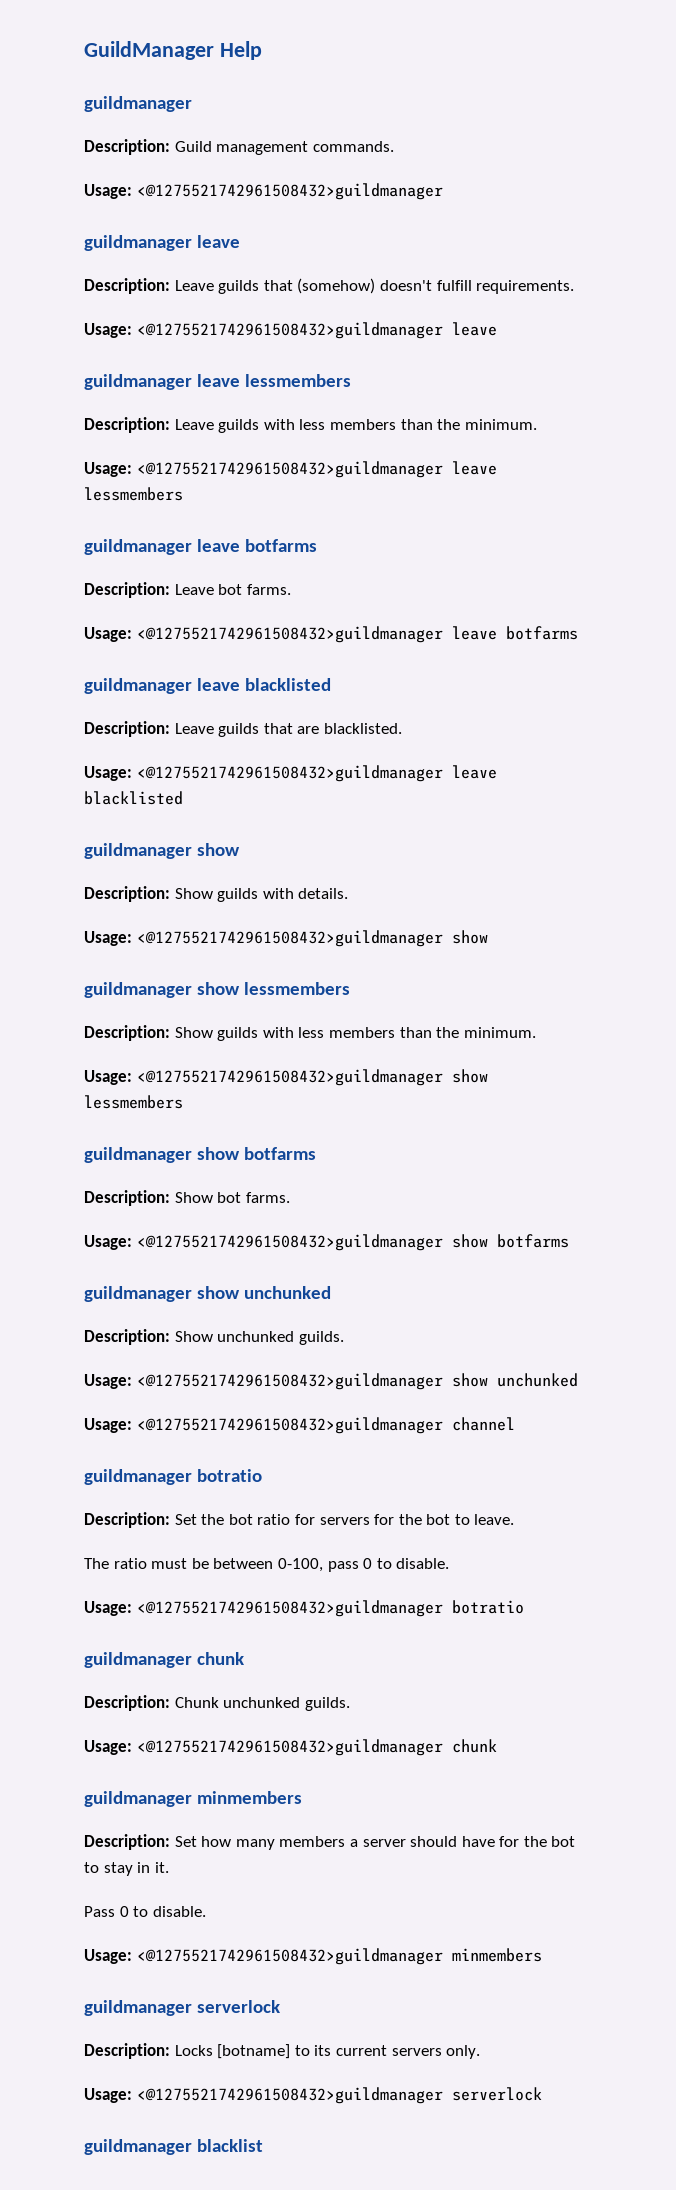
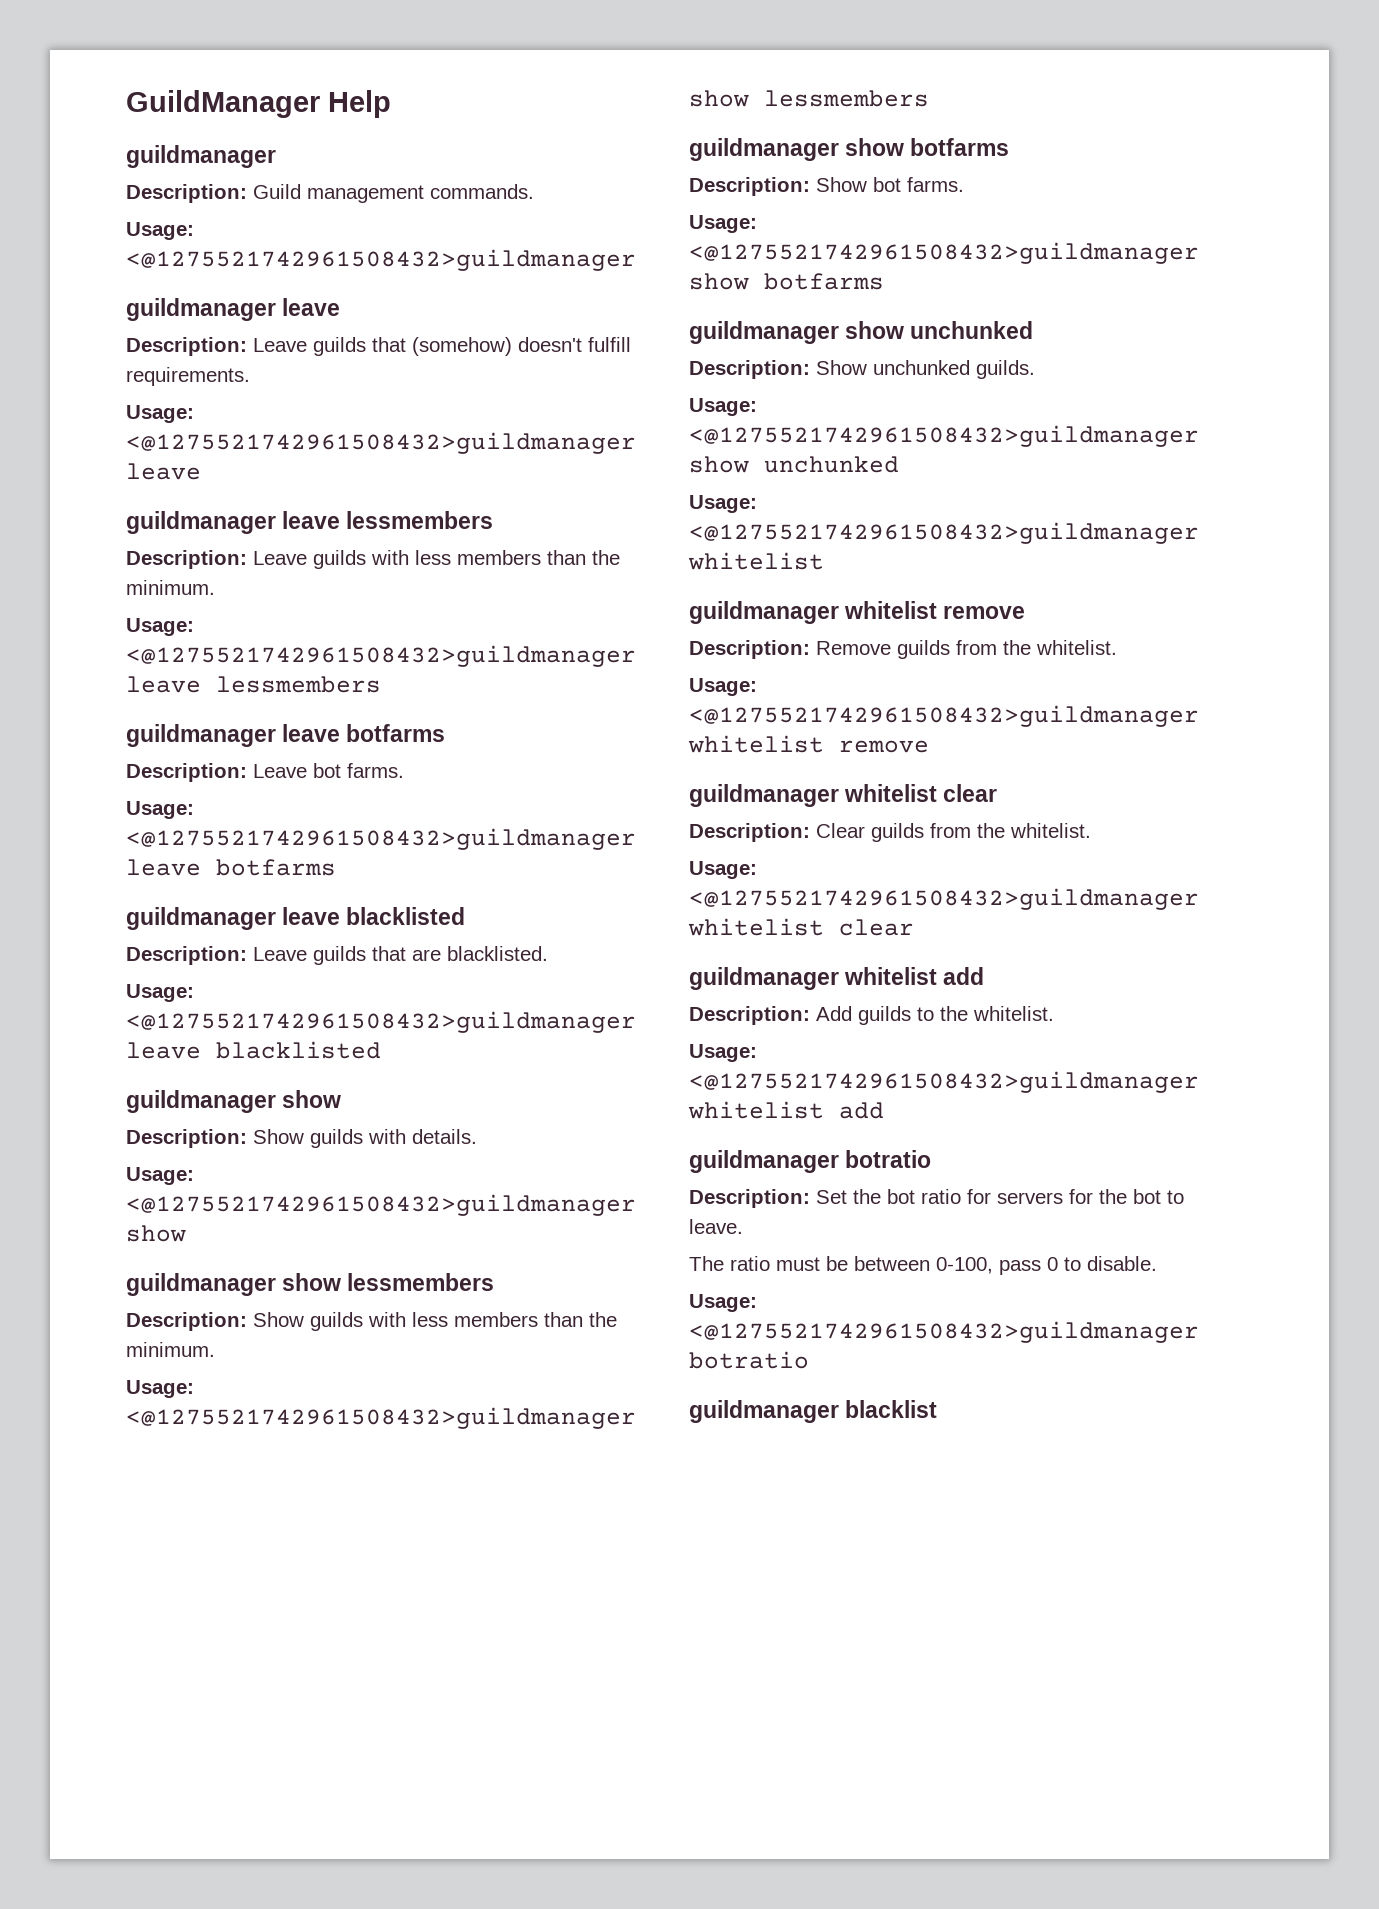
[451,1417,515,1431] channel -> [688,552,824,570] [689,601,1026,624] [689,640,1117,659] [689,678,757,696] [689,705,1199,727] [688,735,929,753] [689,784,998,807] [689,823,1091,842] [689,861,757,879] [689,888,1199,910] [688,918,914,936] [689,967,985,990] [689,1006,1054,1025] [689,1044,757,1062] [689,1071,1199,1093] [688,1101,884,1119] whitelist // guildmanager whitelist remove // Description: Remove guilds from the whitelist. // Usage: <@1275521742961508432>guildmanager whitelist remove // guildmanager whitelist clear // Description: Clear guilds from the whitelist. // Usage: <@1275521742961508432>guildmanager whitelist clear // guildmanager whitelist add // Description: Add guilds to the whitelist. // Usage: <@1275521742961508432>guildmanager whitelist add
[84,1652,244,1668] [84,1695,350,1711] [84,1739,497,1756] [84,1791,302,1807] [84,1834,576,1850] [84,1862,169,1876] [84,1906,206,1917] [84,1948,542,1965] [84,2000,280,2016] [84,2043,481,2059] [84,2087,542,2104] // guildmanager chunk // Description: Chunk unchunked guilds. // Usage: <@1275521742961508432>guildmanager chunk // guildmanager minmembers // Description: Set how many members a server should have for the bot to stay in it. // Pass 0 to disable. // Usage: <@1275521742961508432>guildmanager minmembers // guildmanager serverlock // Description: Locks [botname] to its current servers only. // Usage: <@1275521742961508432>guildmanager serverlock -> (809, 1360) none

